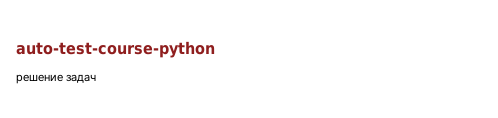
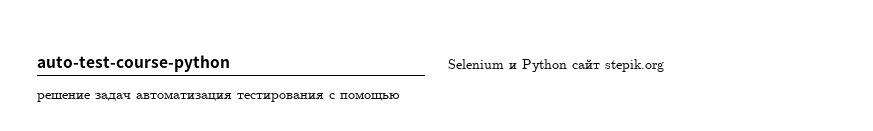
(97, 78) none -> [136,92,400,102] [448,59,664,72] автоматизация тестирования с помощью Selenium и Python сайт stepik.org

